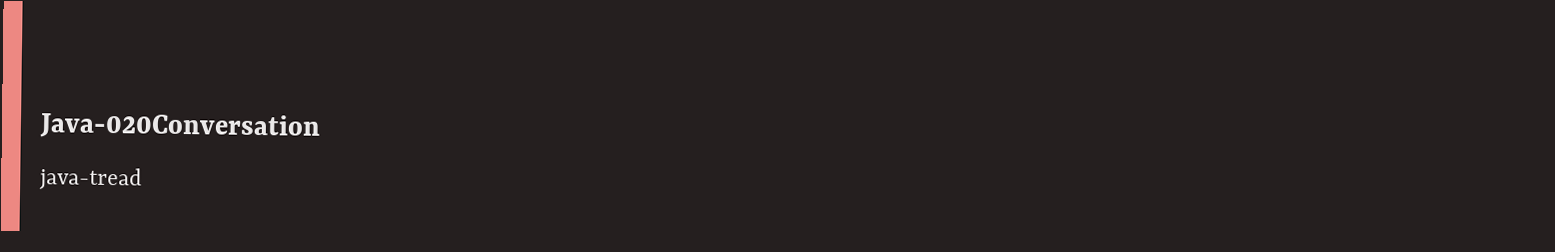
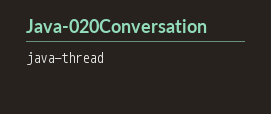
[39,167,142,191] java-tread -> [26,52,103,65] java-thread

